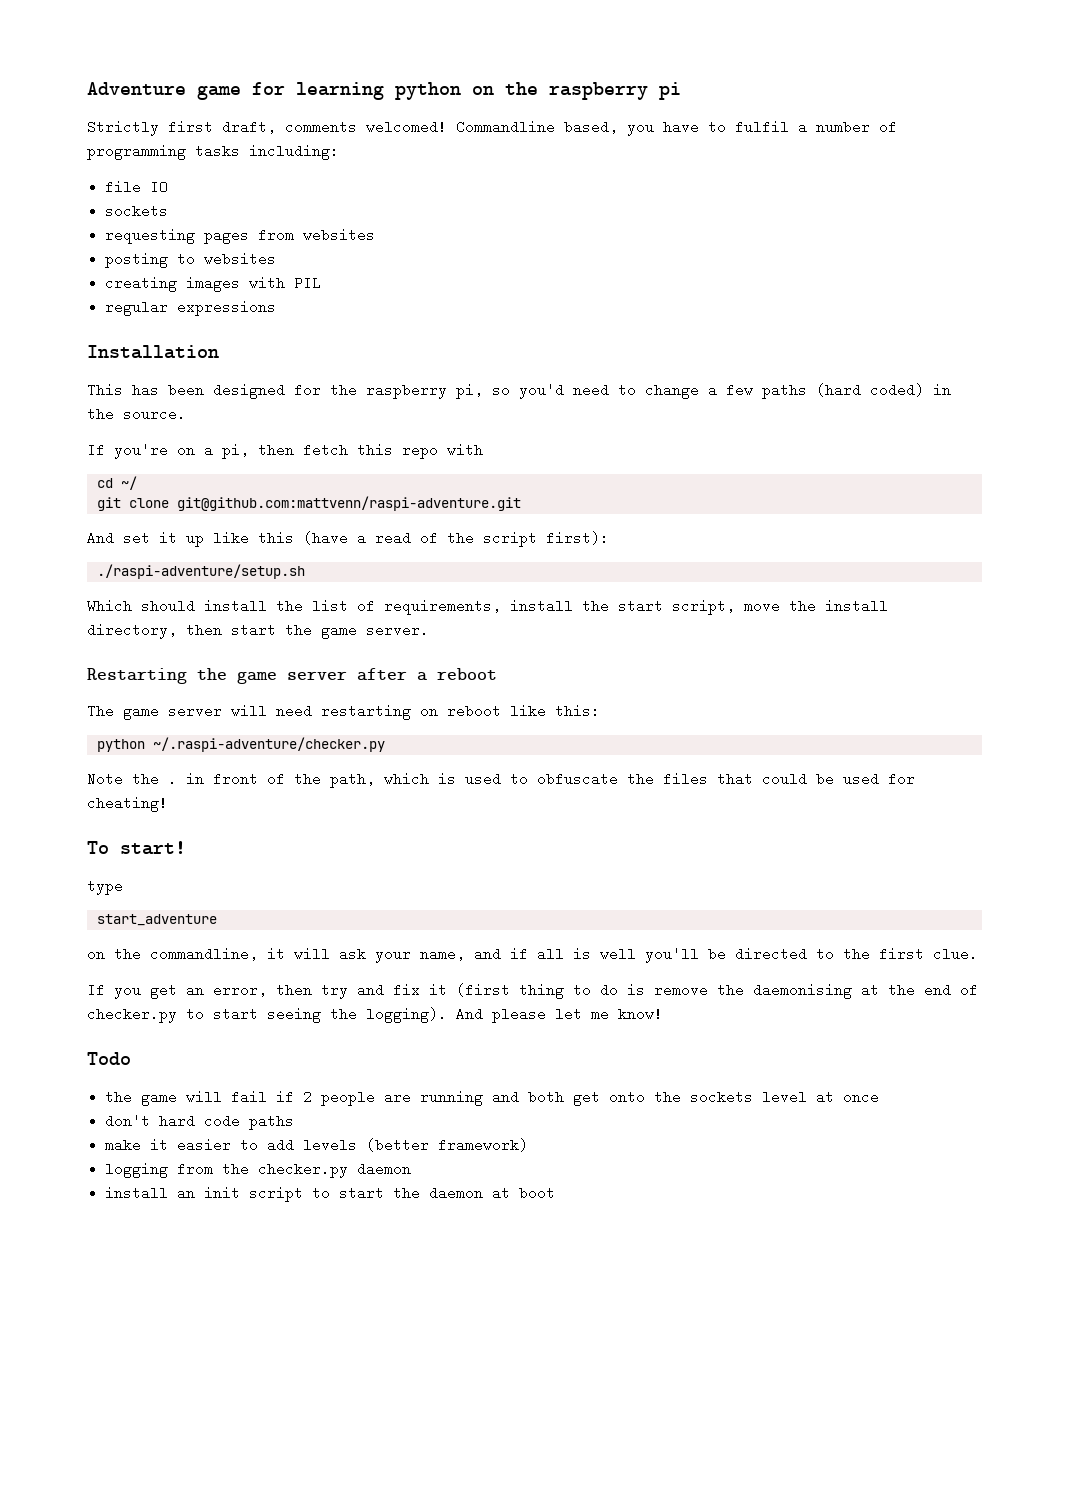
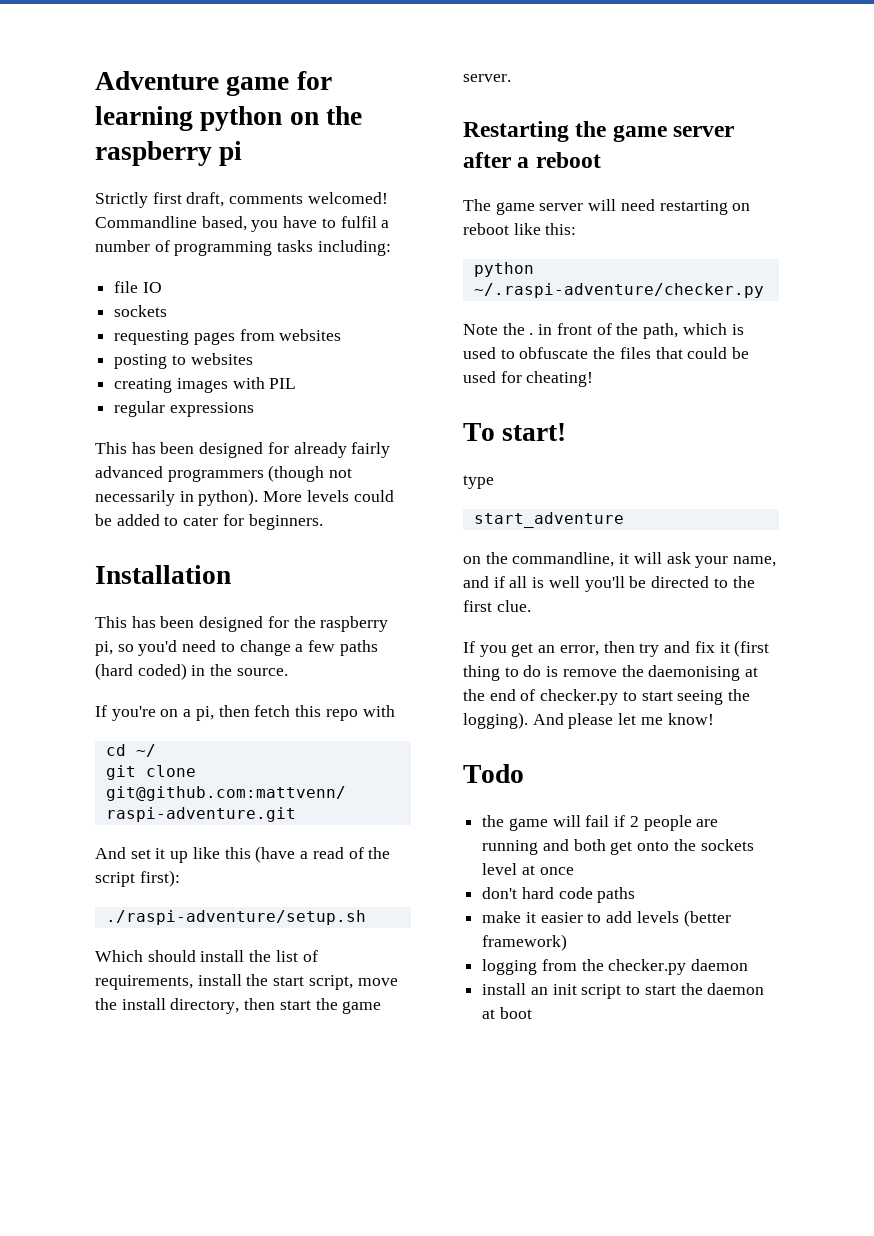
(277, 308) none -> [95,442,391,458] [95,465,353,482] [95,489,394,506] [95,514,323,530] // This has been designed for already fairly advanced programmers (though not necessarily in python). More levels could be added to cater for beginners.

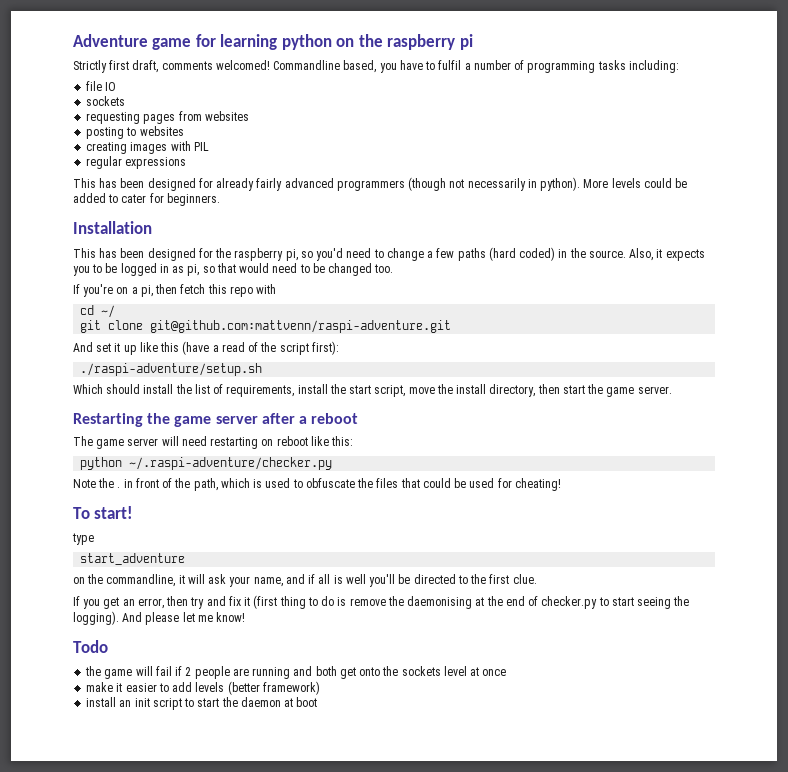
(288, 672) none -> [629,248,705,261] [73,263,394,276] Also, it expects you to be logged in as pi, so that would need to be changed too.
[482,887,636,903] // don't hard code paths -> (507, 672) none
[482,959,749,975] // logging from the checker.py daemon -> (320, 688) none

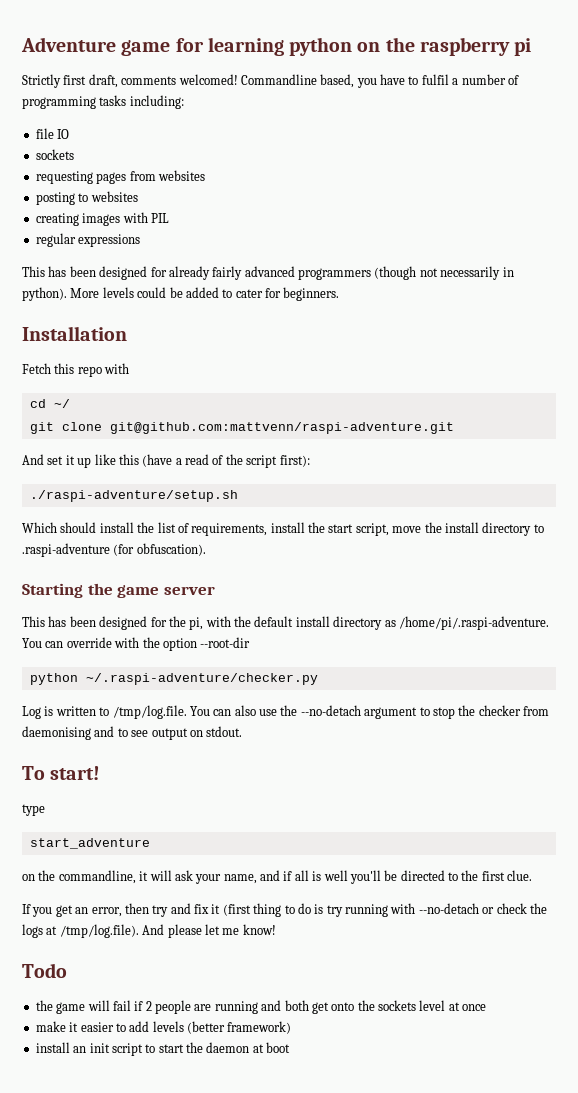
[73,247,705,261] [73,263,394,276] [73,284,206,297] This has been designed for the raspberry pi, so you'd need to change a few paths (hard coded) in the source. Also, it expects you to be logged in as pi, so that would need to be changed too. // If you're on a pi, then fetch -> [22,363,51,374] Fetch
[489,384,672,397] [73,413,359,427] [73,436,354,449] [80,457,333,470] [73,478,561,491] directory, then start the game server. // Restarting the game server after a reboot // The game server will need restarting on reboot like this: // python ~/.raspi-adventure/checker.py // Note the . in front of the path, which is used to obfuscate the files that could be used for cheating! -> [482,522,544,536] [22,543,206,557] [22,583,215,598] [22,616,549,630] [22,637,251,651] [29,673,318,685] [22,705,549,719] [22,726,243,740] directory to .raspi-adventure (for obfuscation). // Starting the game server // This has been designed for the pi, with the default install directory as /home/pi/.raspi-adventure. You can override with the option --root-dir // python ~/.raspi-adventure/checker.py // Log is written to /tmp/log.file. You can also use the --no-detach argument to stop the checker from daemonising and to see output on stdout.
[349,596,690,609] [73,611,119,625] remove the daemonising at the end of checker.py to start seeing the logging). -> [326,903,547,917] [22,924,139,938] try running with --no-detach or check the logs at /tmp/log.file).

